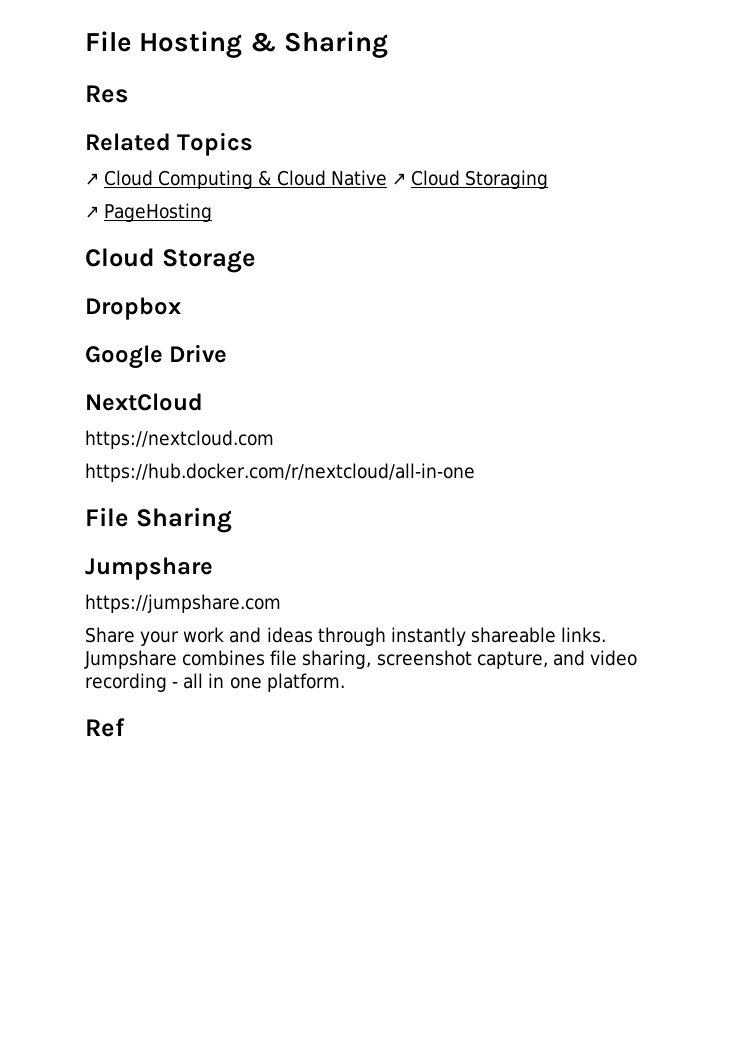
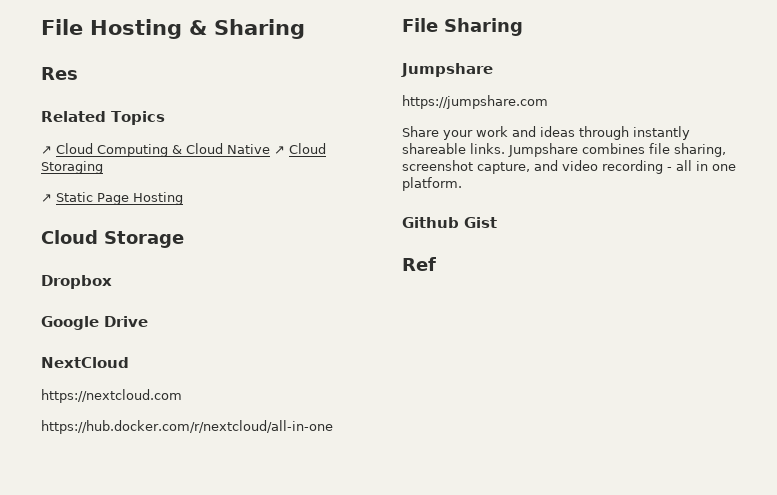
[104,203,213,222] PageHosting -> [56,192,183,205] Static Page Hosting
(345, 682) none -> [402,217,497,228] // Github Gist

